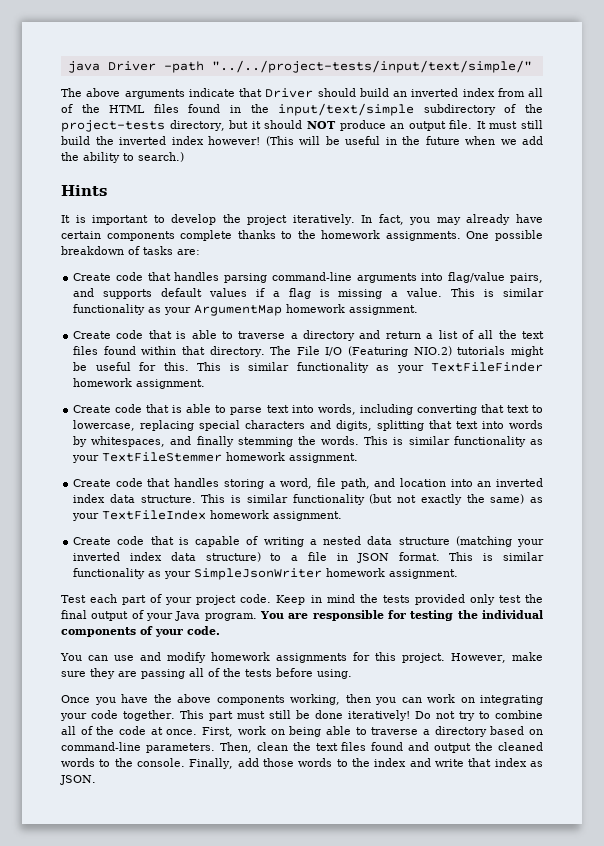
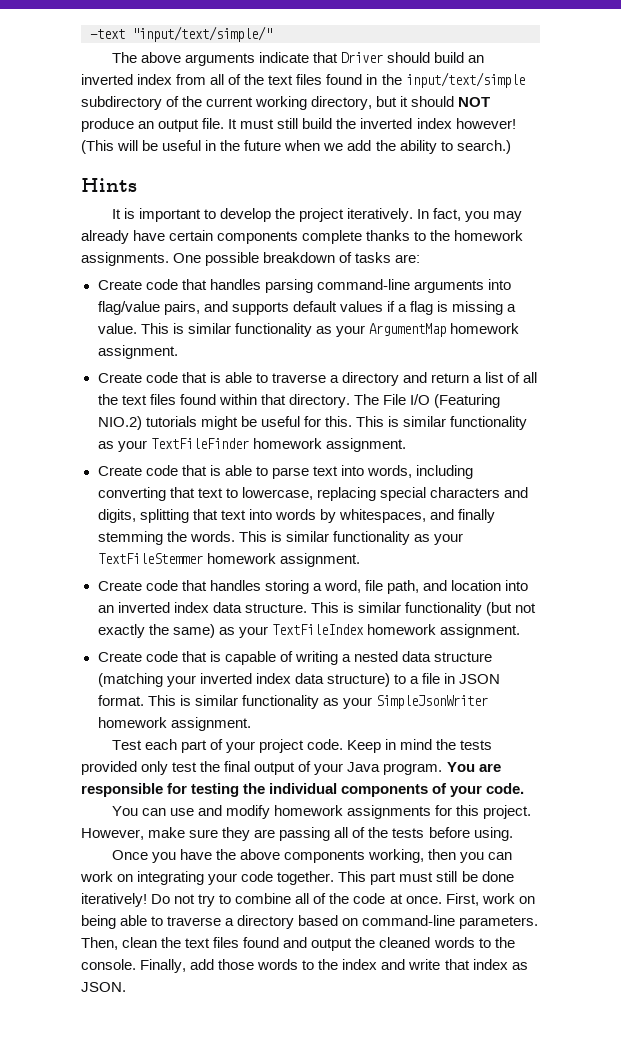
[67,60,532,73] java Driver -path "../../project-tests/input/text/simple/" -> [90,26,272,42] -text "input/text/simple/"
[109,105,146,113] HTML -> [268,75,294,85] text
[61,120,165,132] project-tests -> [206,96,308,110] current working

